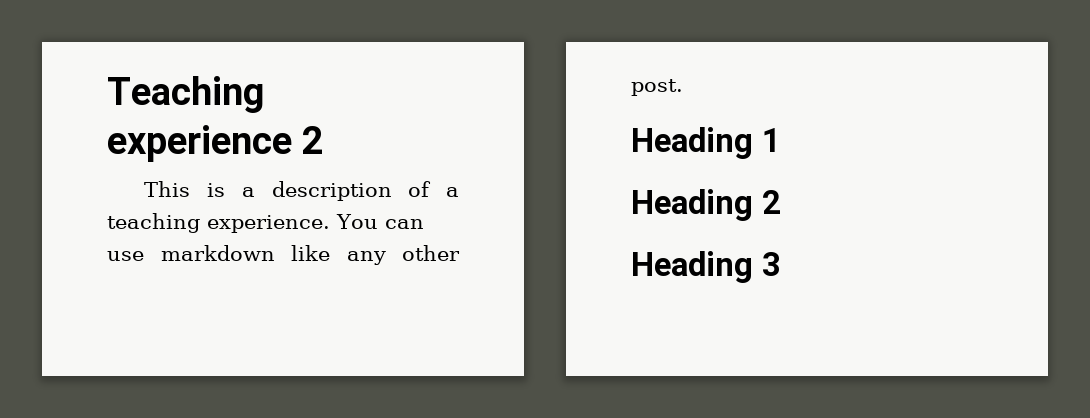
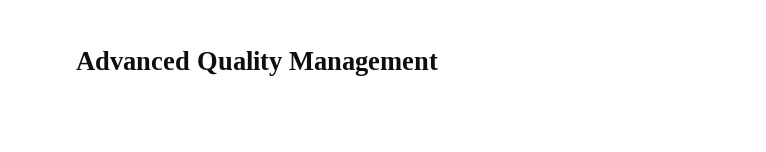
[107,76,264,113] [107,125,325,162] [144,181,460,201] [107,213,424,233] [107,245,460,265] [631,79,683,96] [631,127,781,159] [631,189,781,221] [631,251,781,283] Teaching experience 2 // This is a description of a teaching experience. You can use markdown like any other post. // Heading 1 // Heading 2 // Heading 3 -> [76,51,439,76] Advanced Quality Management

